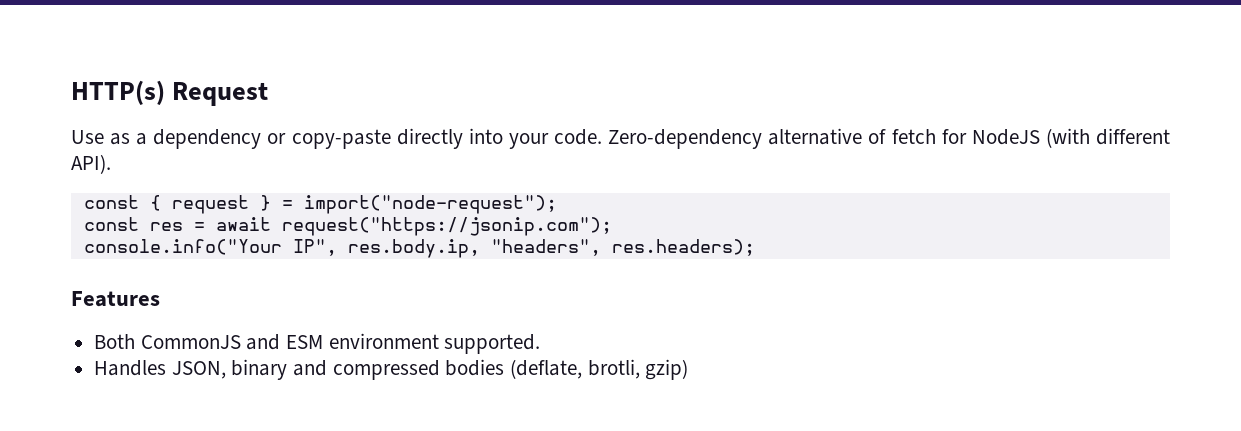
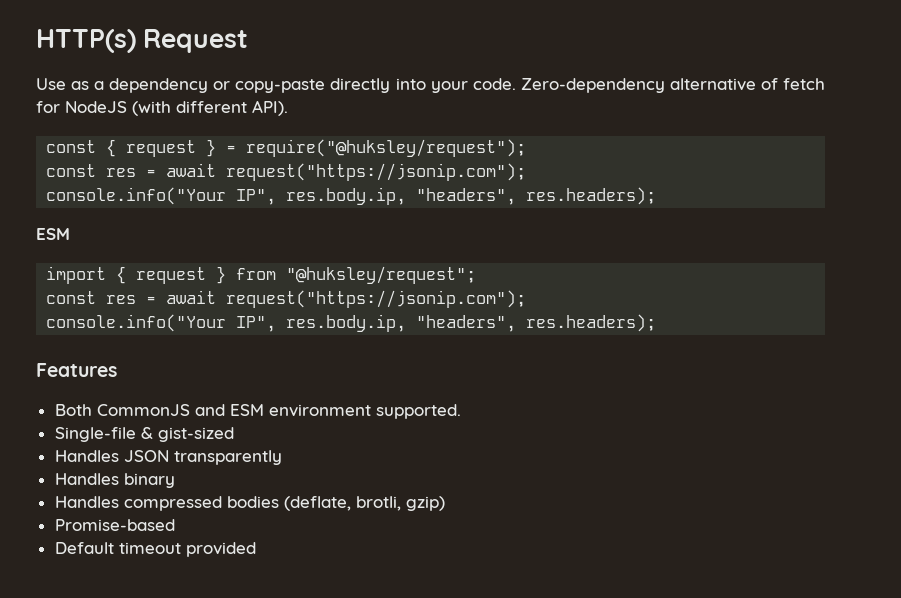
[303,195,557,214] import("node-request"); -> [246,139,527,157] [46,163,527,181] [46,187,657,205] [36,228,70,240] [46,266,477,284] require("@huksley/request"); // const res = await request("https://jsonip.com"); // console.info("Your IP", res.body.ip, "headers", res.headers); // ESM // import { request } from "@huksley/request";
[94,360,226,379] Handles JSON, -> [54,427,234,442] [54,450,282,465] [54,473,119,485] Single-file & gist-sized // Handles JSON transparently // Handles
[293,360,328,376] and -> [54,496,119,508] // Handles
(689, 369) none -> [54,519,175,531] [54,542,256,557] // Promise-based // Default timeout provided

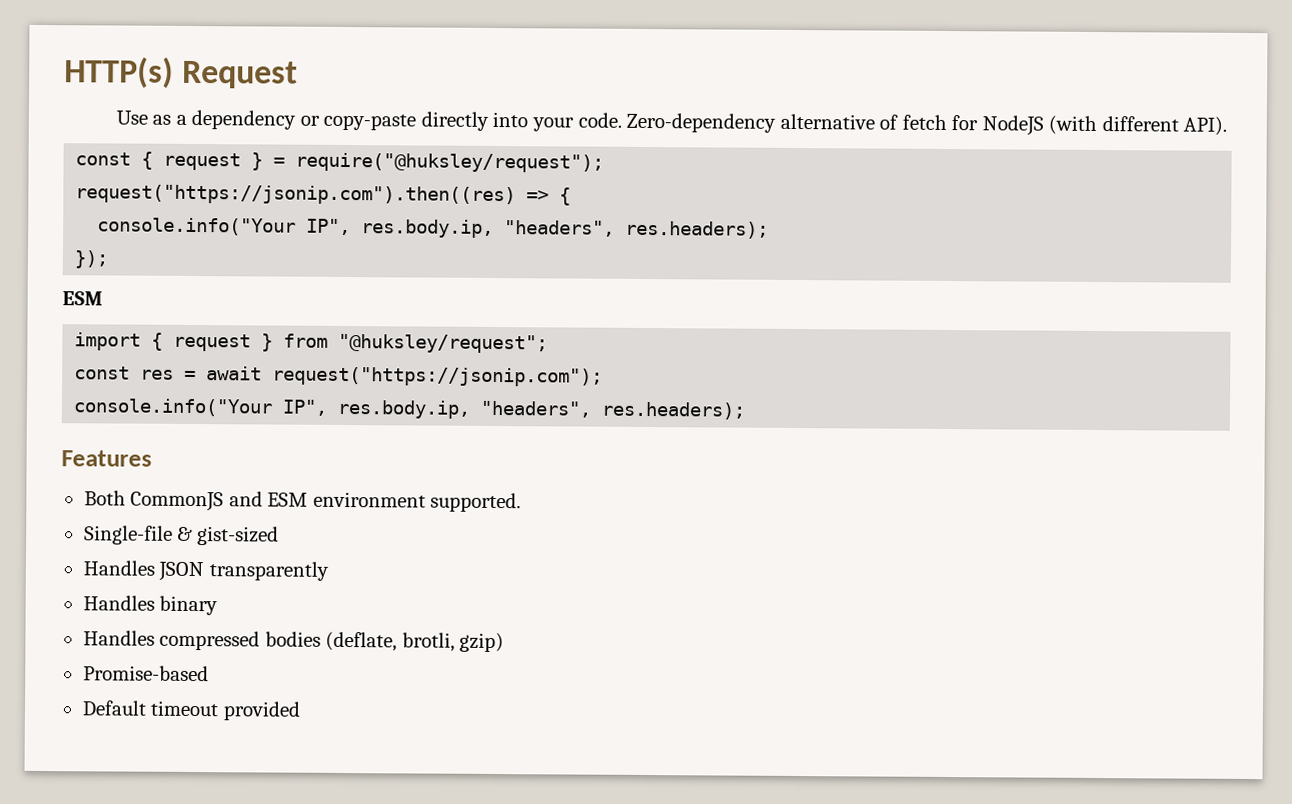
[46,163,527,181] [46,187,657,205] const res = await request("https://jsonip.com"); // console.info("Your IP", res.body.ip, "headers", res.headers); -> [75,184,572,206] [97,217,770,239] [74,250,109,269] request("https://jsonip.com").then((res) => { // console.info("Your IP", res.body.ip, "headers", res.headers); // });

